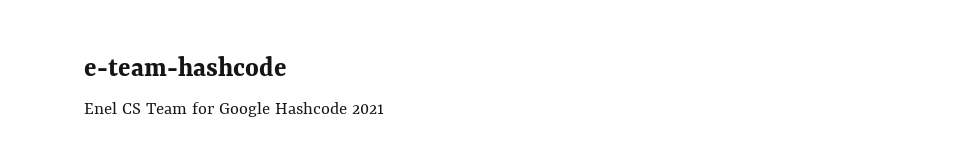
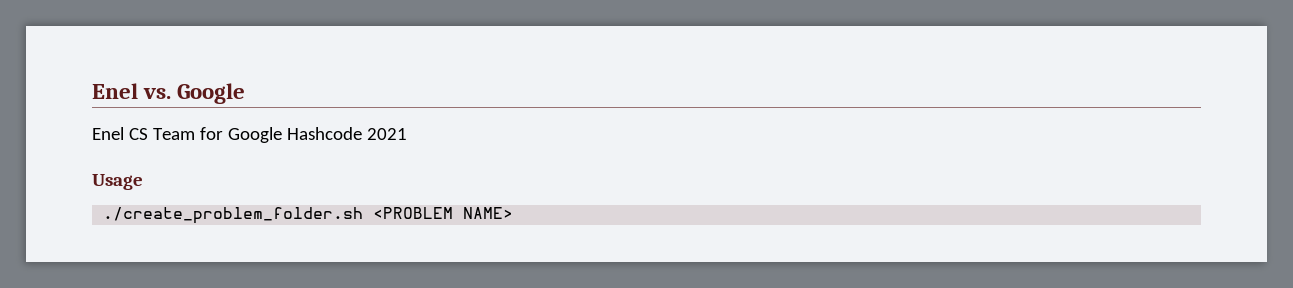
[84,56,287,76] e-team-hashcode -> [92,83,246,104] Enel vs. Google
(384, 109) none -> [92,174,143,190] [103,207,514,224] // Usage // ./create_problem_folder.sh <PROBLEM NAME>

